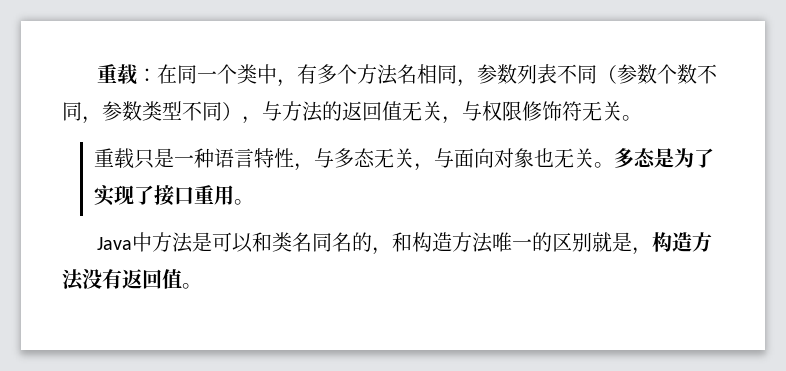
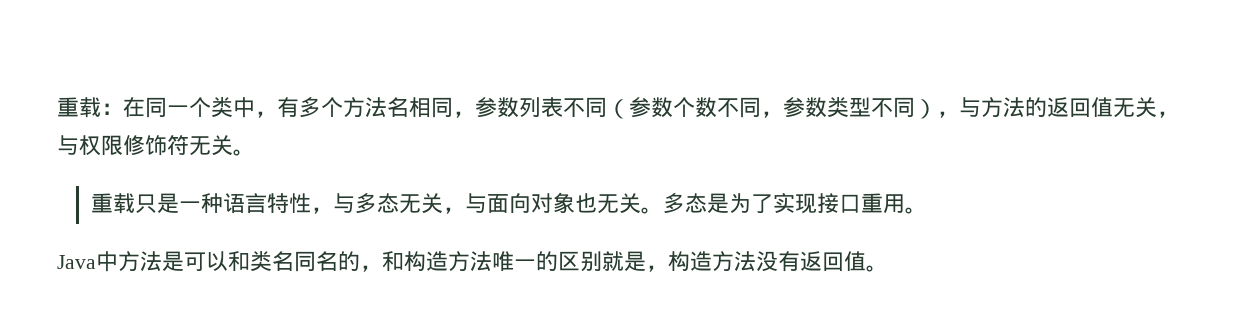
[134,185,155,205] 了 -> (817, 203) none

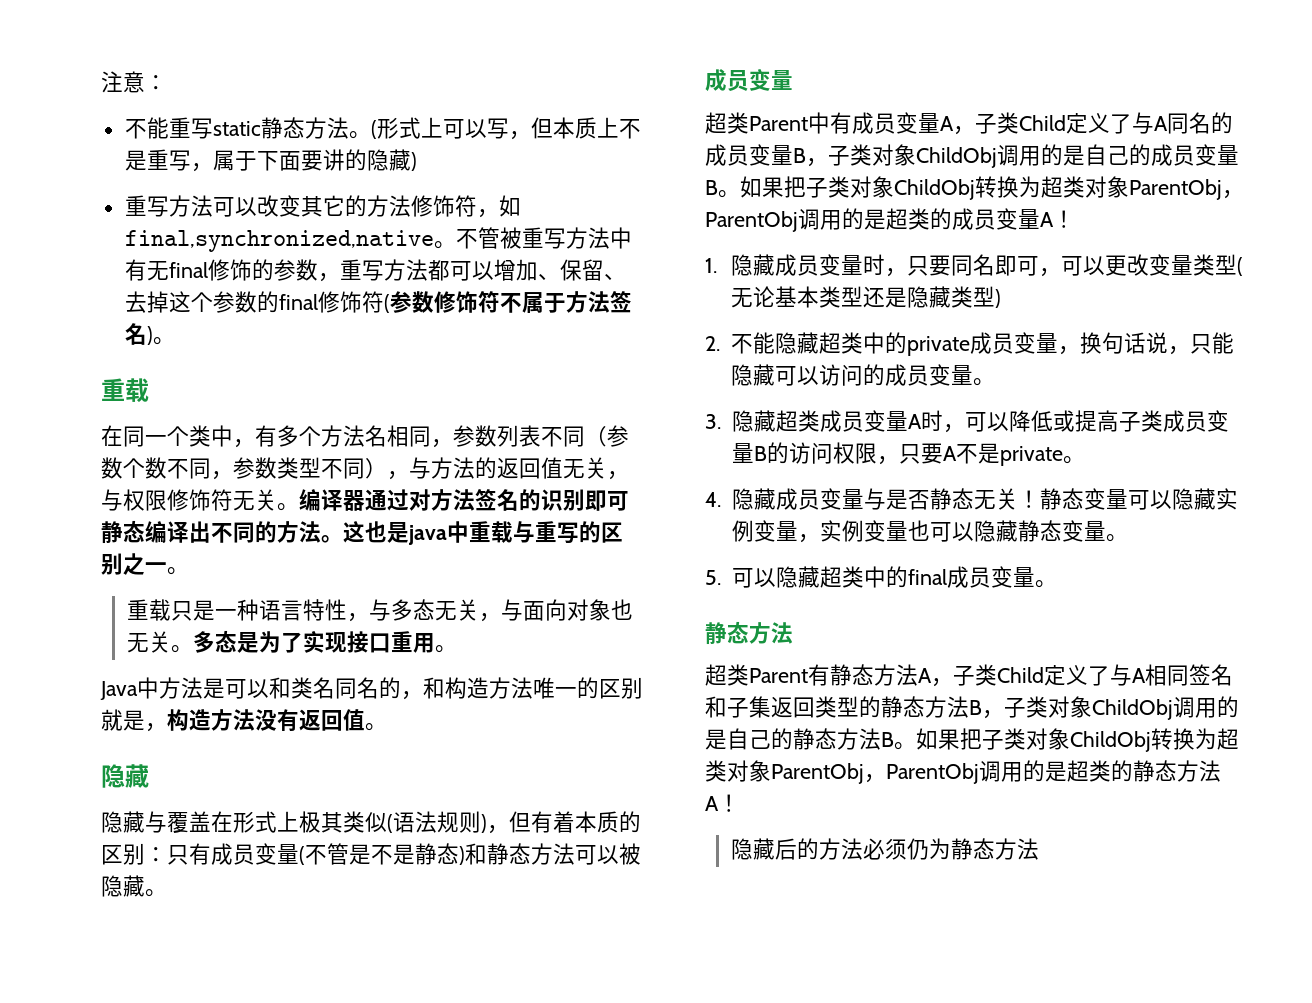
[57,97,123,118] 重载： -> [101,71,167,93] [124,117,641,140] [124,149,417,172] [124,195,521,218] [124,227,632,252] [124,259,626,282] [124,291,632,313] [124,323,175,345] [101,378,149,403] 注意： // 不能重写static静态方法。(形式上可以写，但本质上不是重写，属于下面要讲的隐藏) // 重写方法可以改变其它的方法修饰符，如final,synchronized,native。不管被重写方法中有无final修饰的参数，重写方法都可以增加、保留、去掉这个参数的final修饰符(参数修饰符不属于方法签名)。 // 重载 //
(255, 152) none -> [299,489,629,511] [101,520,623,545] [101,553,189,575] 编译器通过对方法签名的识别即可静态编译出不同的方法。这也是java中重载与重写的区别之一。
(888, 268) none -> [101,764,149,788] [101,811,641,834] [101,843,641,865] [101,875,167,897] [705,69,793,92] [705,112,1233,135] [705,144,1239,168] [705,176,1244,200] [705,208,1075,232] [705,254,1244,277] [731,286,1002,308] [705,332,1235,356] [731,364,996,386] [705,410,1229,433] [731,442,1085,466] [705,488,1238,510] [731,520,1128,543] [705,566,1057,588] [705,621,793,645] [705,664,1233,687] [705,696,1239,720] [705,728,1239,752] [705,760,1221,784] [705,794,740,812] [731,838,1040,860] // 隐藏 // 隐藏与覆盖在形式上极其类似(语法规则)，但有着本质的区别：只有成员变量(不管是不是静态)和静态方法可以被隐藏。 // 成员变量 // 超类Parent中有成员变量A，子类Child定义了与A同名的成员变量B，子类对象ChildObj调用的是自己的成员变量B。如果把子类对象ChildObj转换为超类对象ParentObj，ParentObj调用的是超类的成员变量A！ // 1.隐藏成员变量时，只要同名即可，可以更改变量类型(无论基本类型还是隐藏类型) // 2.不能隐藏超类中的private成员变量，换句话说，只能隐藏可以访问的成员变量。 // 3.隐藏超类成员变量A时，可以降低或提高子类成员变量B的访问权限，只要A不是private。 // 4.隐藏成员变量与是否静态无关！静态变量可以隐藏实例变量，实例变量也可以隐藏静态变量。 // 5.可以隐藏超类中的final成员变量。 // 静态方法 // 超类Parent有静态方法A，子类Child定义了与A相同签名和子集返回类型的静态方法B，子类对象ChildObj调用的是自己的静态方法B。如果把子类对象ChildObj转换为超类对象ParentObj，ParentObj调用的是超类的静态方法A！ // 隐藏后的方法必须仍为静态方法

